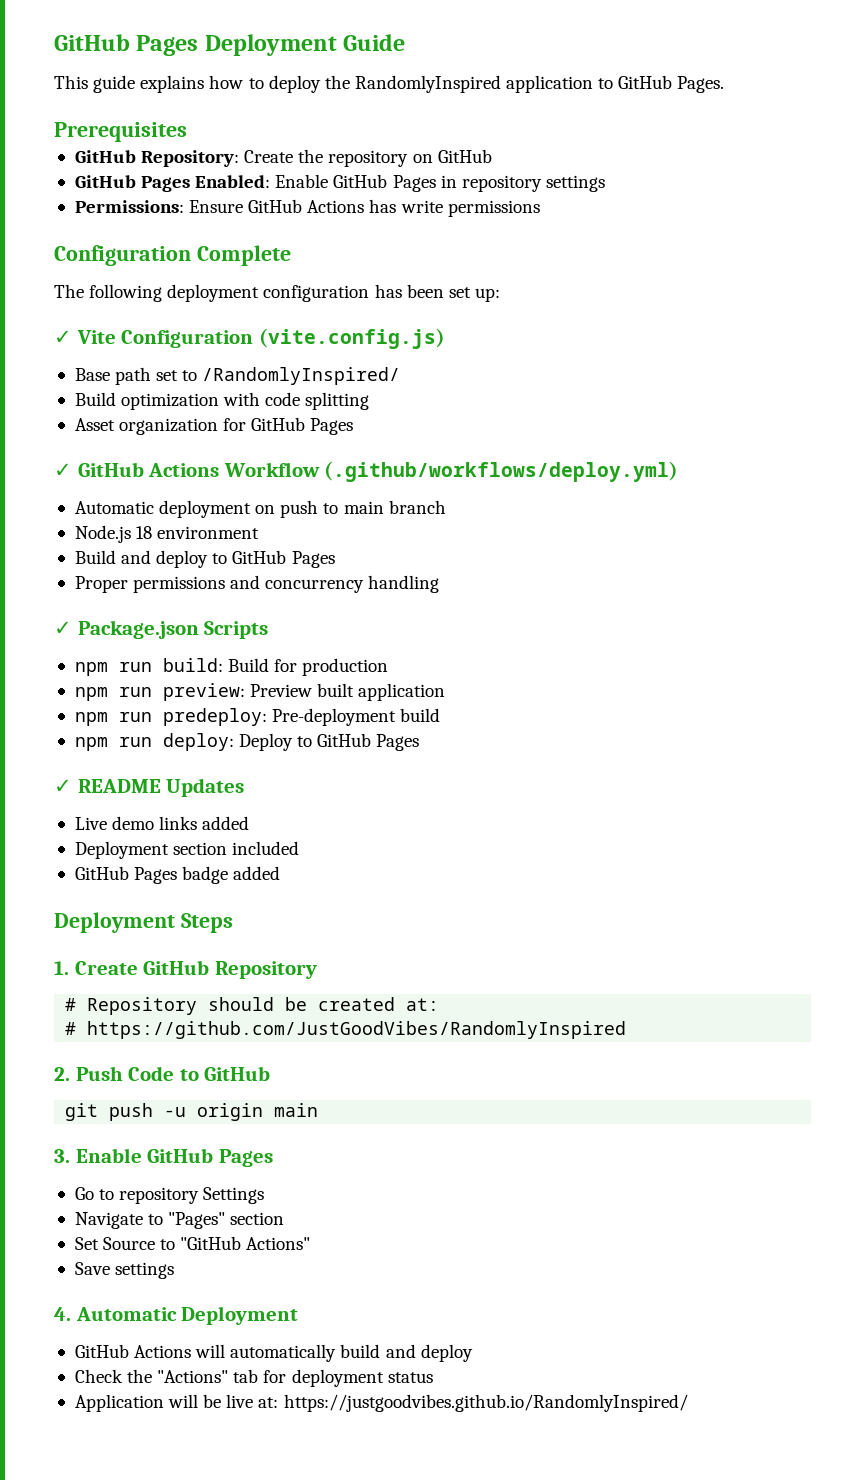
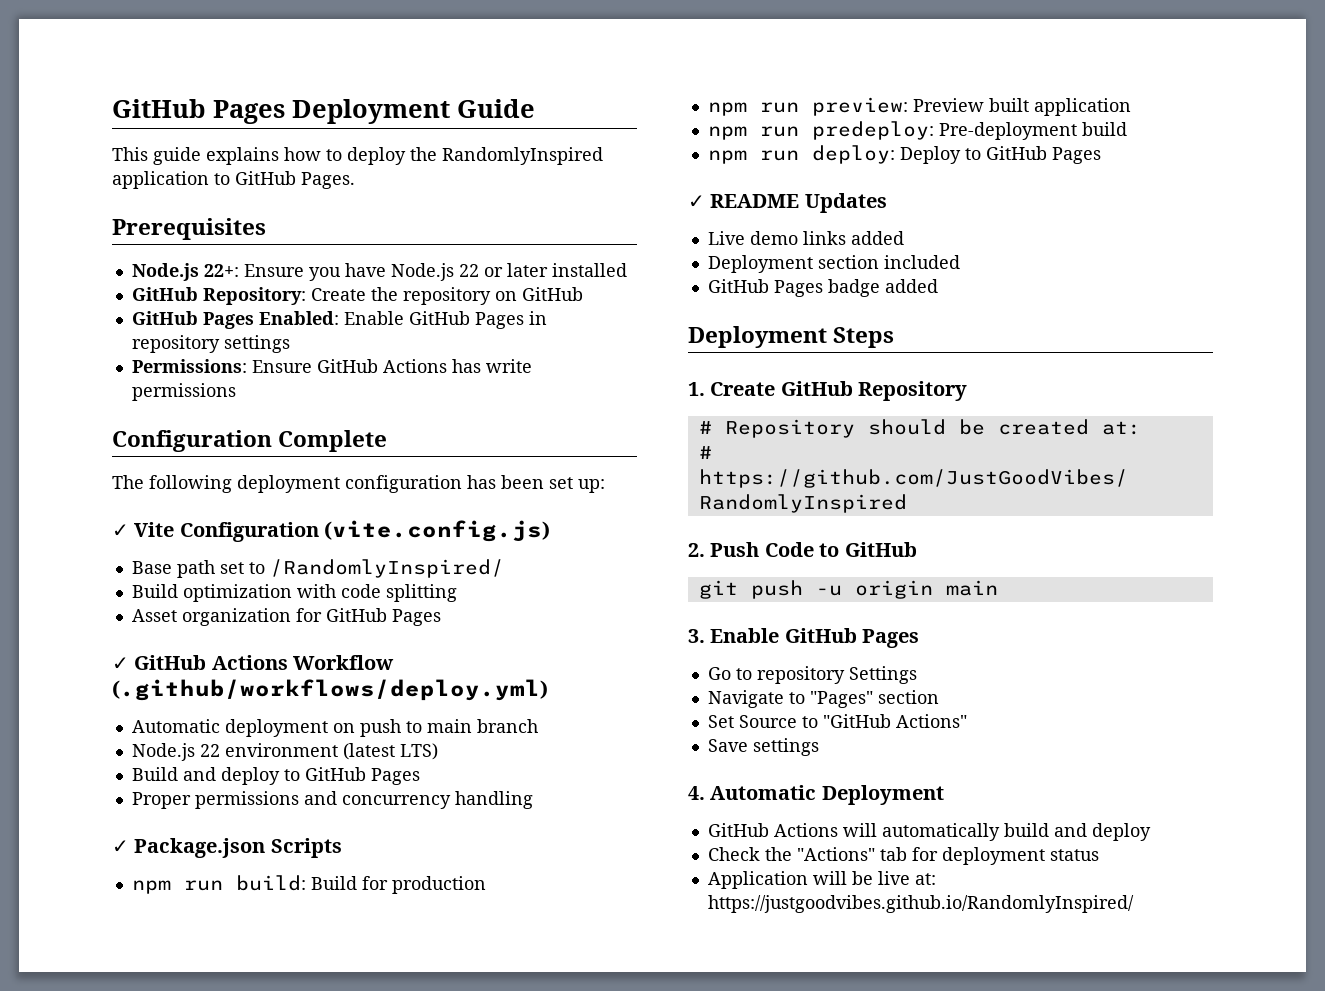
(187, 132) none -> [131,263,627,281] // Node.js 22+: Ensure you have Node.js 22 or later installed
[136,526,153,539] 18 -> [199,744,220,757] 22
(260, 532) none -> [342,743,438,760] (latest LTS)

